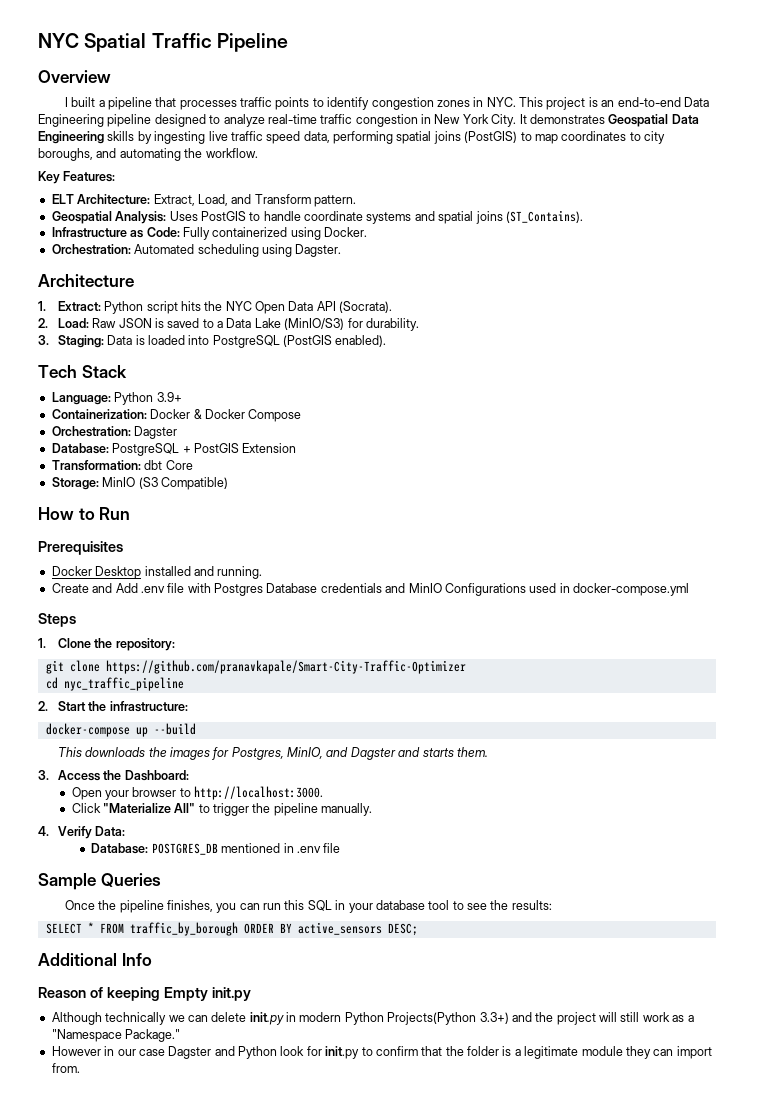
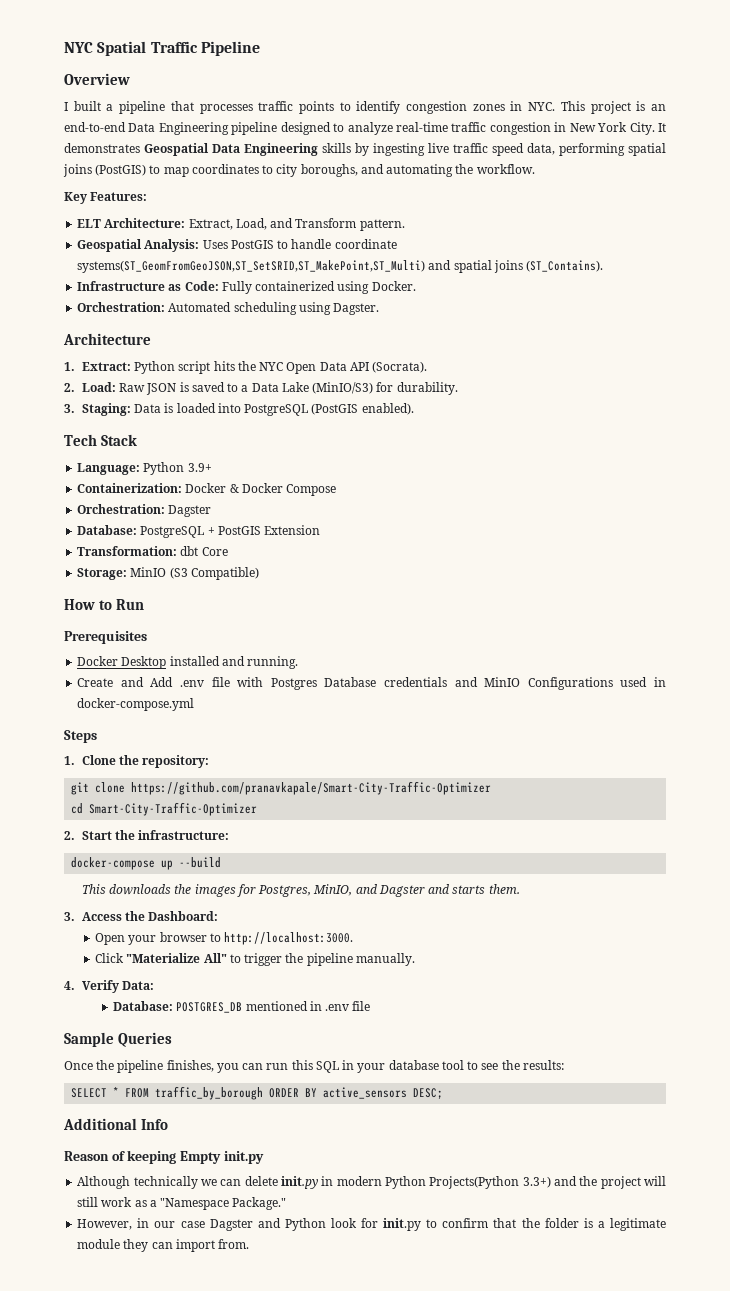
[366,212,412,224] systems -> [77,260,426,273] systems(ST_GeomFromGeoJSON,ST_SetSRID,ST_MakePoint,ST_Multi)
[63,677,184,691] nyc_traffic_pipeline -> [89,802,258,816] Smart-City-Traffic-Optimizer
[51,1046,101,1056] However -> [77,1219,133,1230] However,

